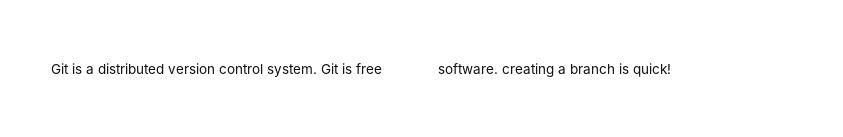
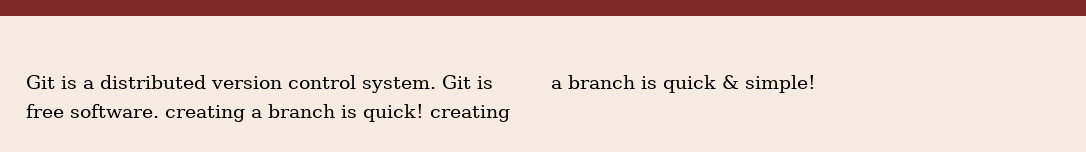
(671, 70) none -> [430,105,510,122] [551,75,816,93] creating a branch is quick & simple!

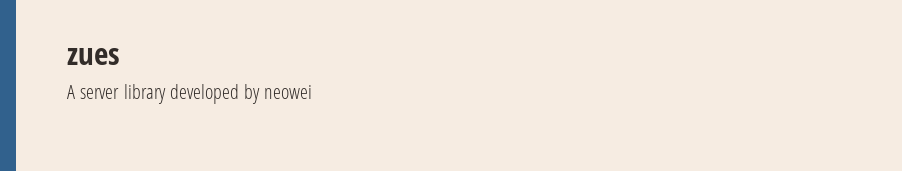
[26,75,493,93] [26,104,510,122] [551,75,816,93] Git is a distributed version control system. Git is free software. creating a branch is quick! creating a branch is quick & simple! -> [67,48,120,65] [67,84,313,104] zues // A server library developed by neowei

